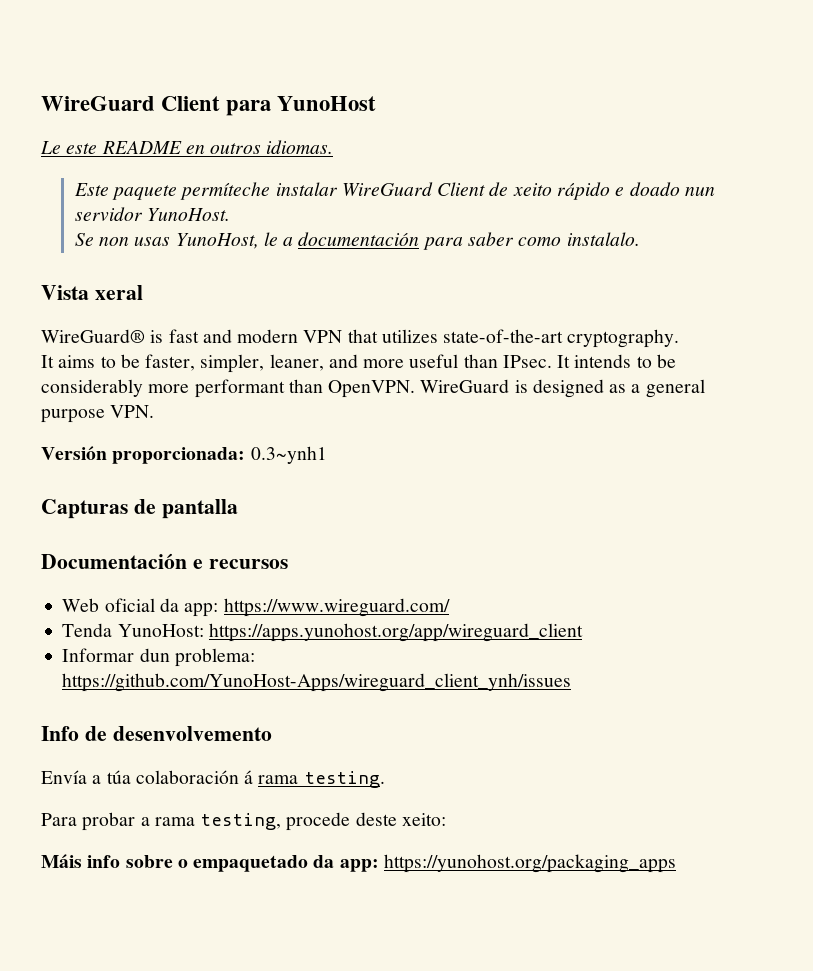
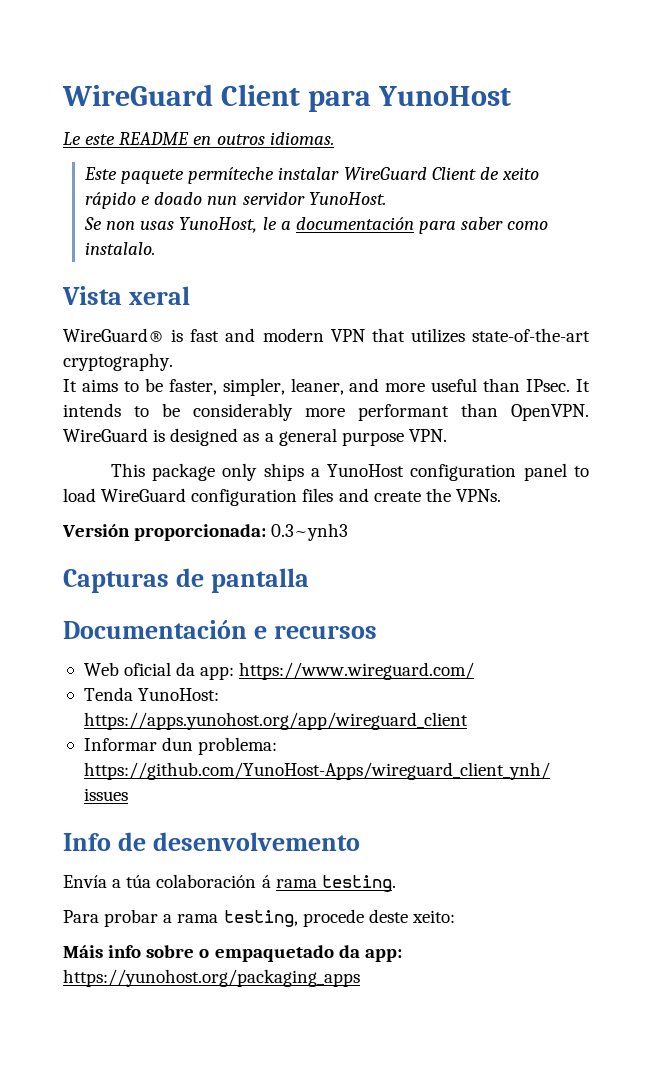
(155, 411) none -> [110,463,589,481] [63,488,501,506] // This package only ships a YunoHost configuration panel to load WireGuard configuration files and create the VPNs.
[250,446,327,464] 0.3~ynh1 -> [271,523,349,541] 0.3~ynh3

